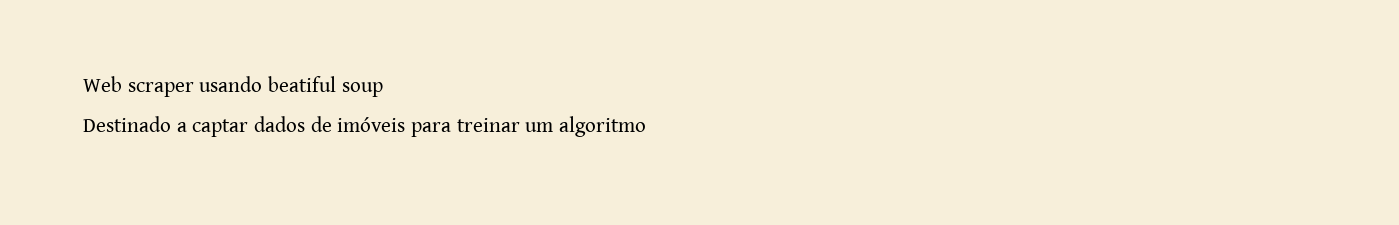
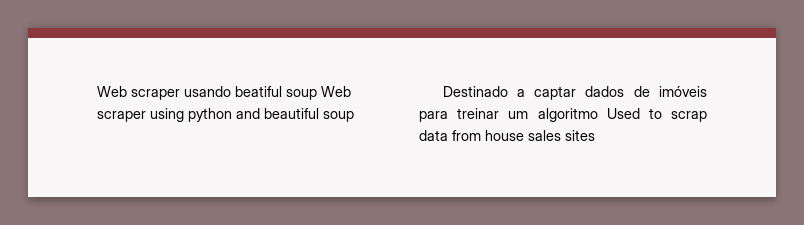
(383, 89) none -> [321,86,351,97] [97,108,354,122] Web scraper using python and beautiful soup
(647, 126) none -> [606,108,707,122] [419,130,595,141] Used to scrap data from house sales sites

